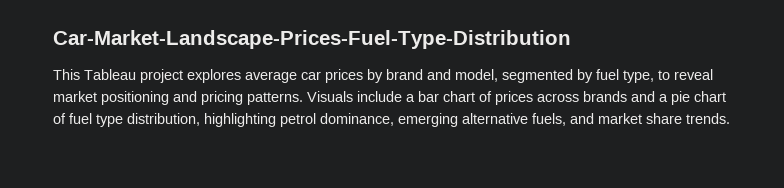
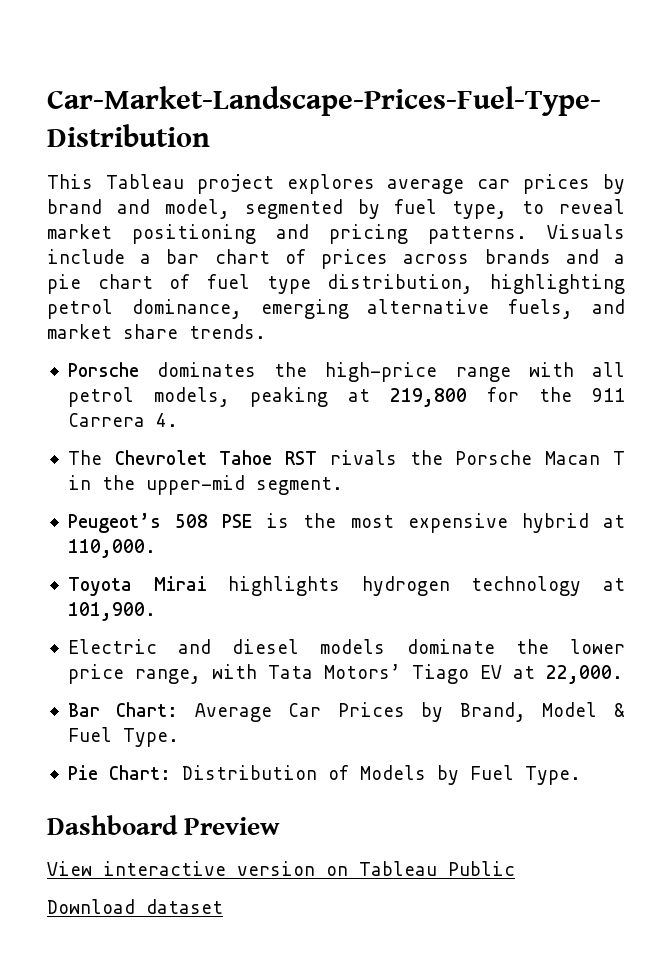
(730, 118) none -> [67,362,625,382] [67,387,626,407] [67,413,178,427] [67,450,625,465] [67,475,343,495] [67,513,625,533] [67,539,156,558] [67,576,625,596] [67,602,156,621] [67,639,625,654] [67,664,623,684] [67,702,625,722] [67,727,179,747] [67,765,581,785] [47,815,281,835] [47,861,515,876] [47,899,223,914] // Porsche dominates the high-price range with all petrol models, peaking at 219,800 for the 911 Carrera 4. // The Chevrolet Tahoe RST rivals the Porsche Macan T in the upper-mid segment. // Peugeot’s 508 PSE is the most expensive hybrid at 110,000. // Toyota Mirai highlights hydrogen technology at 101,900. // Electric and diesel models dominate the lower price range, with Tata Motors’ Tiago EV at 22,000. // Bar Chart: Average Car Prices by Brand, Model & Fuel Type. // Pie Chart: Distribution of Models by Fuel Type. // Dashboard Preview // View interactive version on Tableau Public // Download dataset

